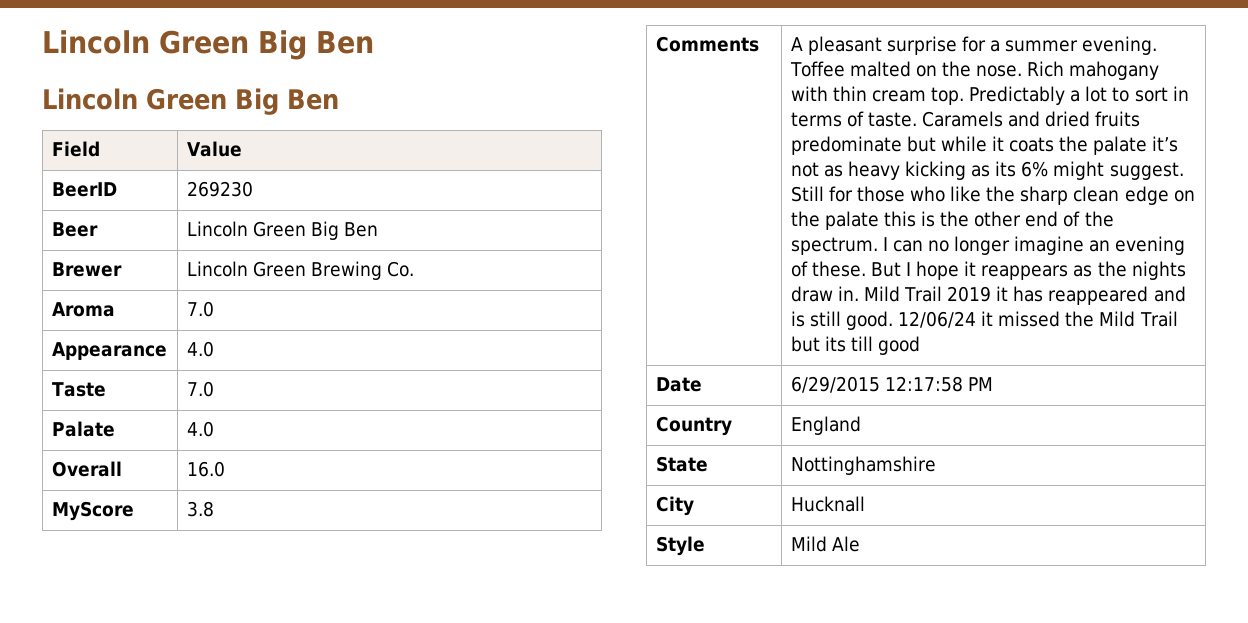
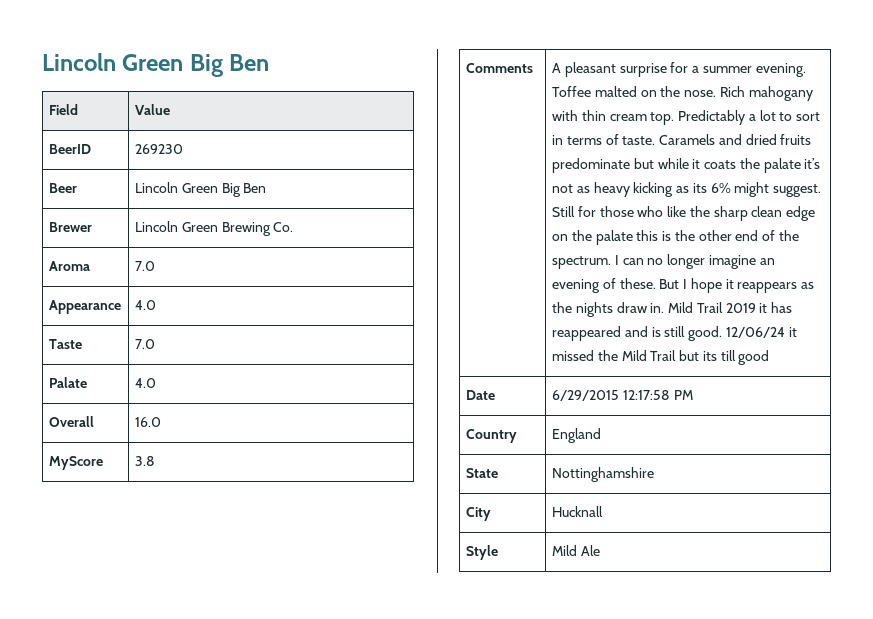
[42,30,374,60] [42,88,339,115] Lincoln Green Big Ben // Lincoln Green Big Ben -> [42,53,270,77] Lincoln Green Big Ben

